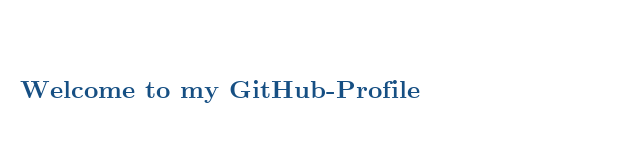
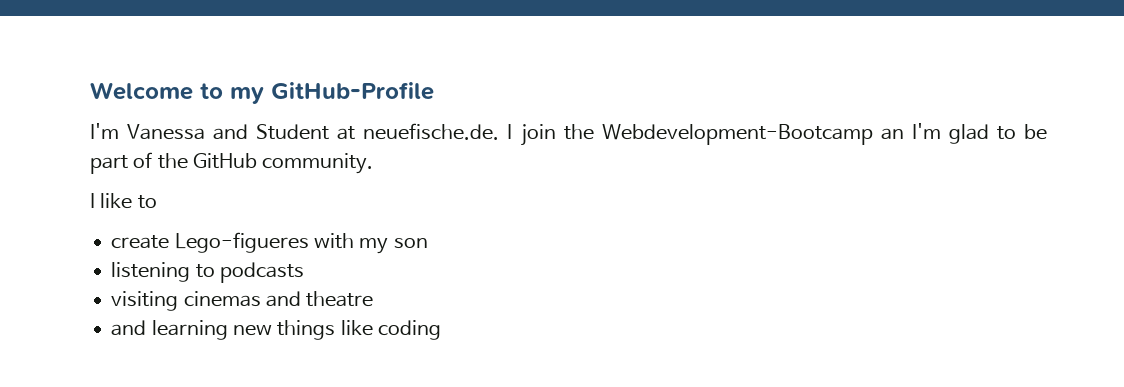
(420, 89) none -> [90,123,1047,146] [90,152,374,174] [90,193,157,209] [111,232,428,254] [111,262,304,283] [111,291,374,311] [111,320,441,340] // I'm Vanessa and Student at neuefische.de. I join the Webdevelopment-Bootcamp an I'm glad to be part of the GitHub community. // I like to // create Lego-figueres with my son // listening to podcasts // visiting cinemas and theatre // and learning new things like coding

